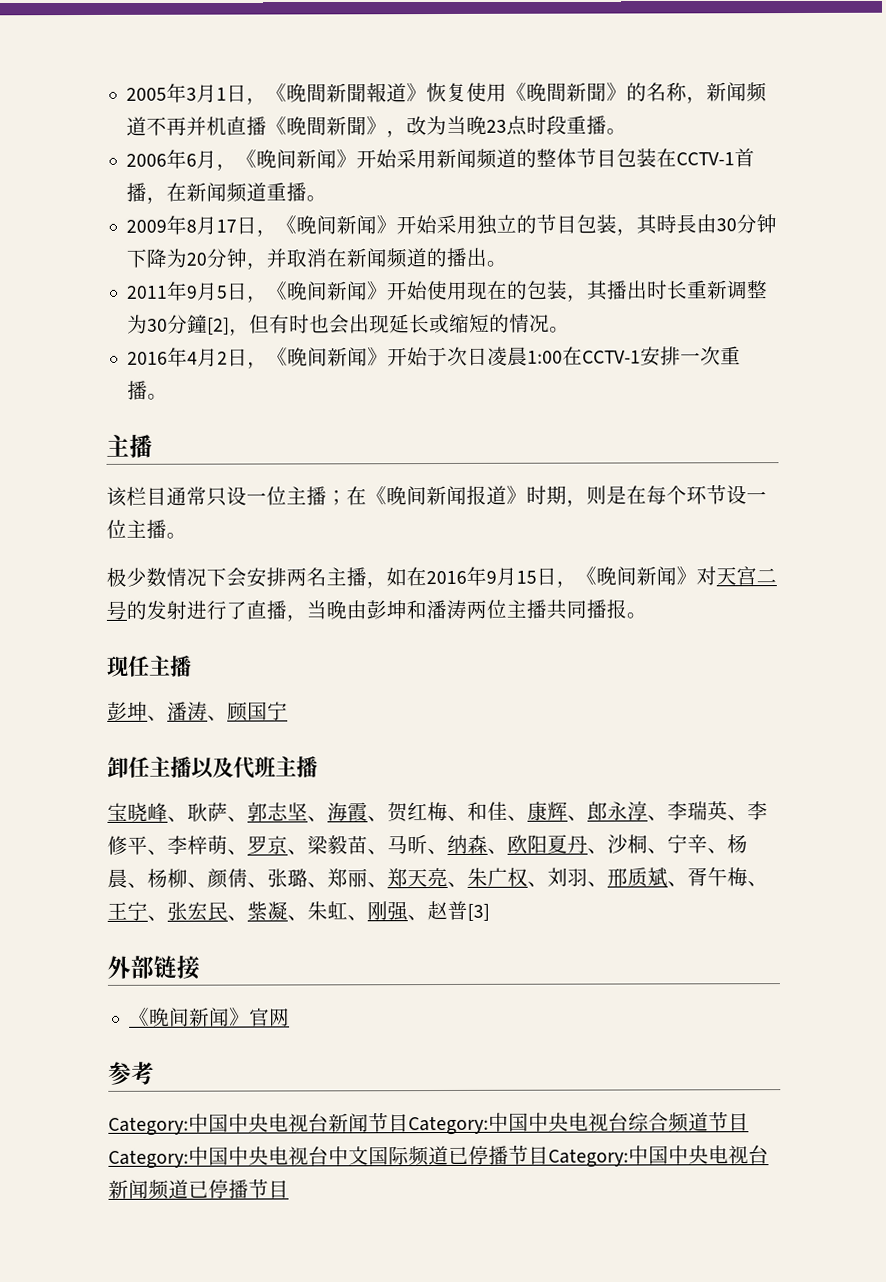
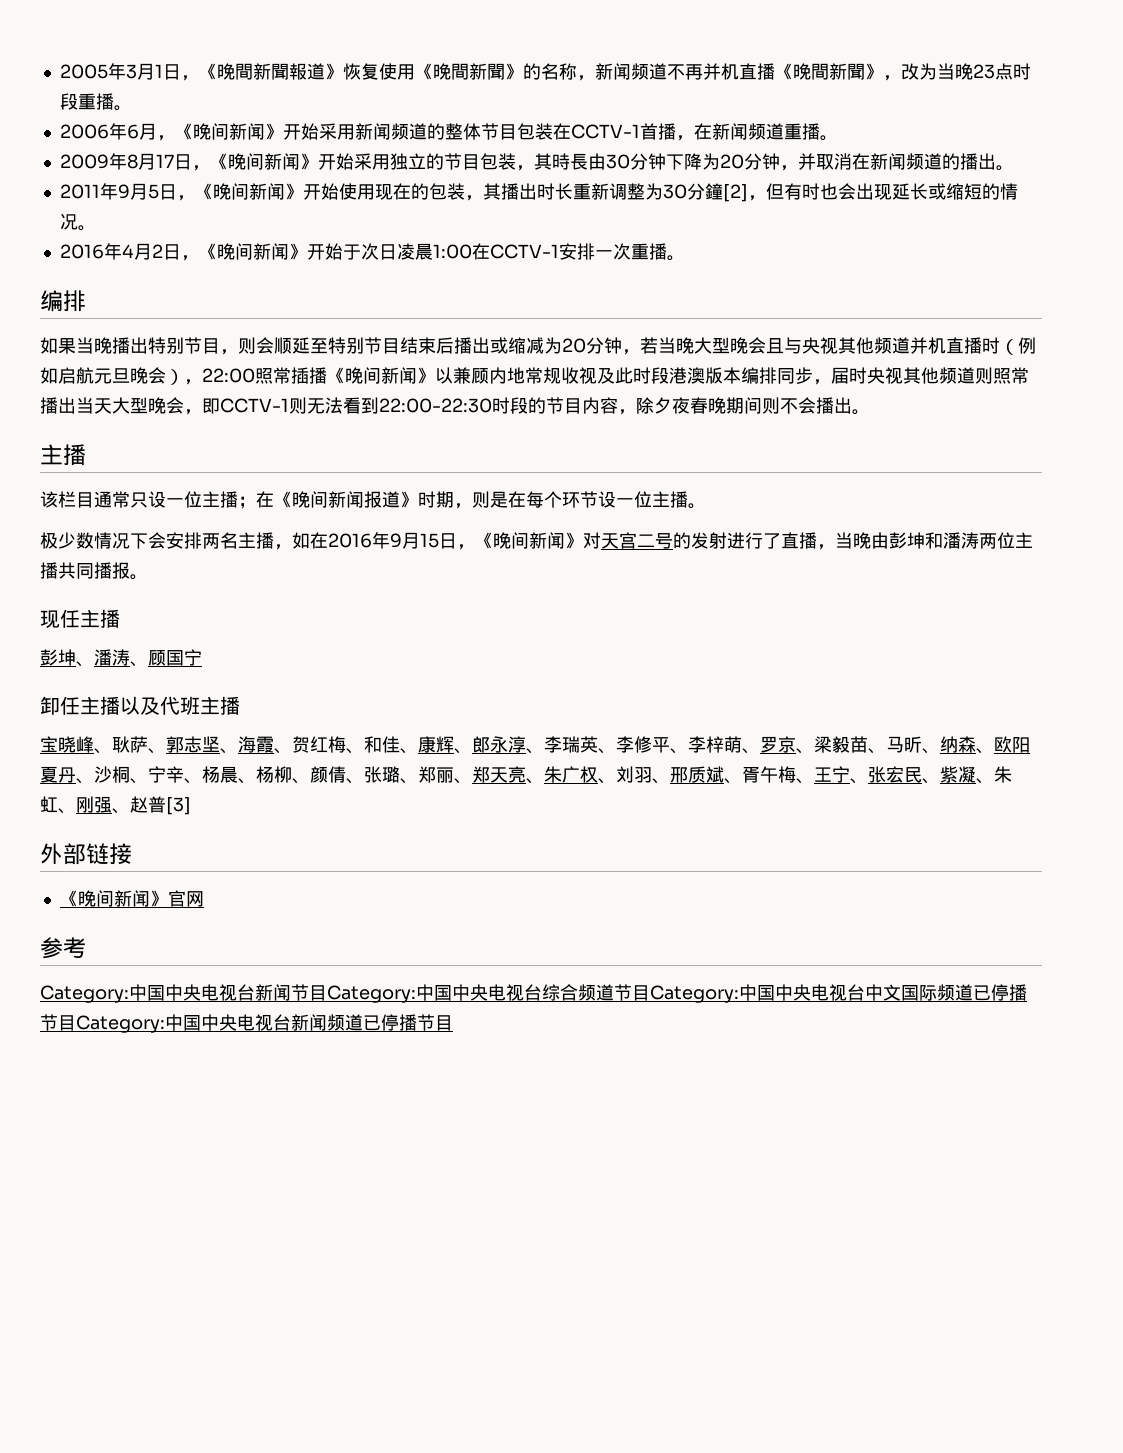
(169, 396) none -> [40,290,86,312] [40,337,1036,355] [40,367,1029,385] [40,397,870,415] // 编排 // 如果当晚播出特别节目，则会顺延至特别节目结束后播出或缩减为20分钟，若当晚大型晚会且与央视其他频道并机直播时（例如启航元旦晚会），22:00照常插播《晚间新闻》以兼顾内地常规收视及此时段港澳版本编排同步，届时央视其他频道则照常播出当天大型晚会，即CCTV-1则无法看到22:00-22:30时段的节目内容，除夕夜春晚期间则不会播出。

